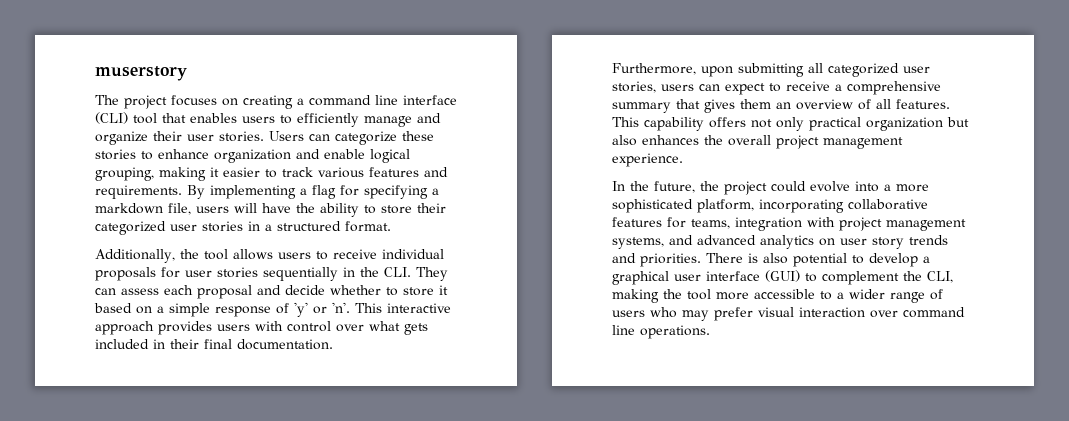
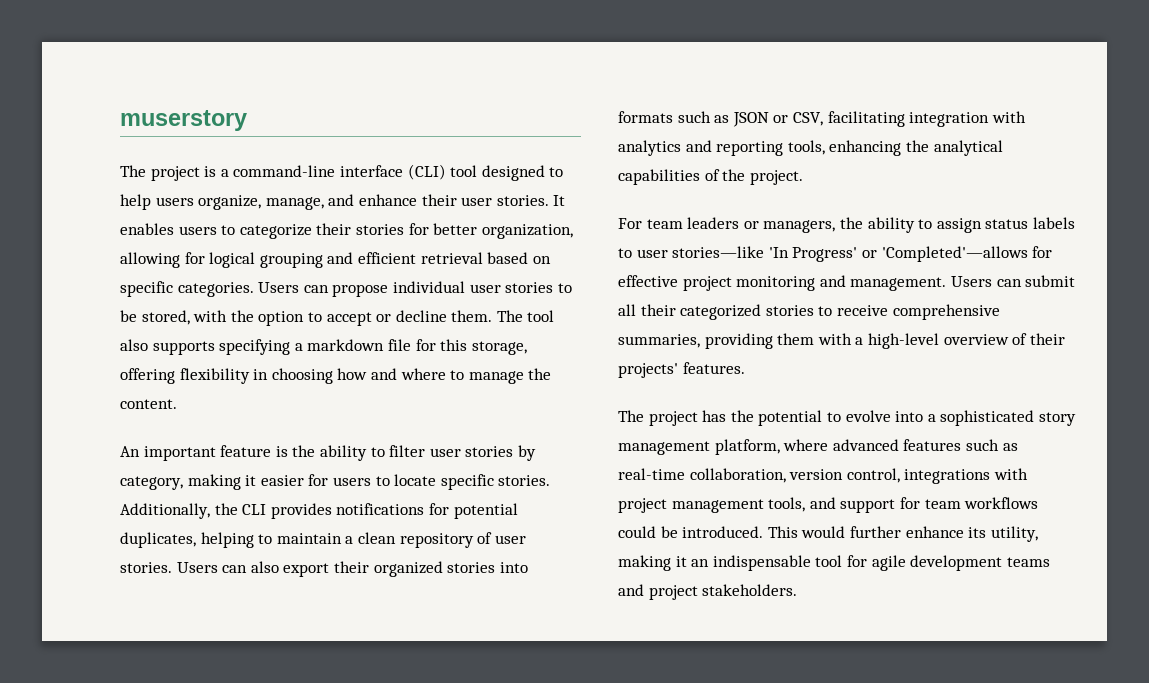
[171,95,457,109] [95,112,441,127] [95,131,434,145] [95,149,410,163] [95,167,448,181] [95,185,439,199] [95,203,446,217] [95,221,391,235] [95,249,444,263] [95,267,448,281] [95,285,448,299] [94,302,451,317] [95,321,428,335] [95,339,333,350] [612,63,930,77] [612,81,941,95] [612,99,950,113] [612,117,969,131] [612,135,903,149] [612,153,683,167] [612,181,929,195] [612,199,928,213] [612,217,966,231] [612,235,948,249] [612,253,930,267] [612,270,953,285] [612,289,943,303] [612,307,965,321] [612,325,710,339] focuses on creating a command line interface (CLI) tool that enables users to efficiently manage and organize their user stories. Users can categorize these stories to enhance organization and enable logical grouping, making it easier to track various features and requirements. By implementing a flag for specifying a markdown file, users will have the ability to store their categorized user stories in a structured format. // Additionally, the tool allows users to receive individual proposals for user stories sequentially in the CLI. They can assess each proposal and decide whether to store it based on a simple response of 'y' or 'n'. This interactive approach provides users with control over what gets included in their final documentation. // Furthermore, upon submitting all categorized user stories, users can expect to receive a comprehensive summary that gives them an overview of all features. This capability offers not only practical organization but also enhances the overall project management experience. // In the future, the project could evolve into a more sophisticated platform, incorporating collaborative features for teams, integration with project management systems, and advanced analytics on user story trends and priorities. There is also potential to develop a graphical user interface (GUI) to complement the CLI, making the tool more accessible to a wider range of users who may prefer visual interaction over command line operations. -> [204,164,564,181] [120,194,566,210] [120,223,573,239] [120,252,551,268] [120,281,572,297] [120,310,555,326] [120,339,527,355] [120,368,552,384] [120,399,177,409] [120,445,536,461] [120,474,551,490] [120,503,518,519] [120,532,526,548] [120,561,528,577] [618,111,1026,127] [618,140,1003,156] [618,169,803,185] [618,217,1075,233] [618,246,1053,262] [618,275,1076,291] [618,304,1000,320] [618,333,1065,349] [618,362,745,378] [618,410,1076,426] [618,439,1018,455] [618,468,1028,484] [618,497,1039,513] [618,526,1038,542] [618,555,1050,571] [618,584,798,600] is a command-line interface (CLI) tool designed to help users organize, manage, and enhance their user stories. It enables users to categorize their stories for better organization, allowing for logical grouping and efficient retrieval based on specific categories. Users can propose individual user stories to be stored, with the option to accept or decline them. The tool also supports specifying a markdown file for this storage, offering flexibility in choosing how and where to manage the content. // An important feature is the ability to filter user stories by category, making it easier for users to locate specific stories. Additionally, the CLI provides notifications for potential duplicates, helping to maintain a clean repository of user stories. Users can also export their organized stories into formats such as JSON or CSV, facilitating integration with analytics and reporting tools, enhancing the analytical capabilities of the project. // For team leaders or managers, the ability to assign status labels to user stories—like 'In Progress' or 'Completed'—allows for effective project monitoring and management. Users can submit all their categorized stories to receive comprehensive summaries, providing them with a high-level overview of their projects' features. // The project has the potential to evolve into a sophisticated story management platform, where advanced features such as real-time collaboration, version control, integrations with project management tools, and support for team workflows could be introduced. This would further enhance its utility, making it an indispensable tool for agile development teams and project stakeholders.

